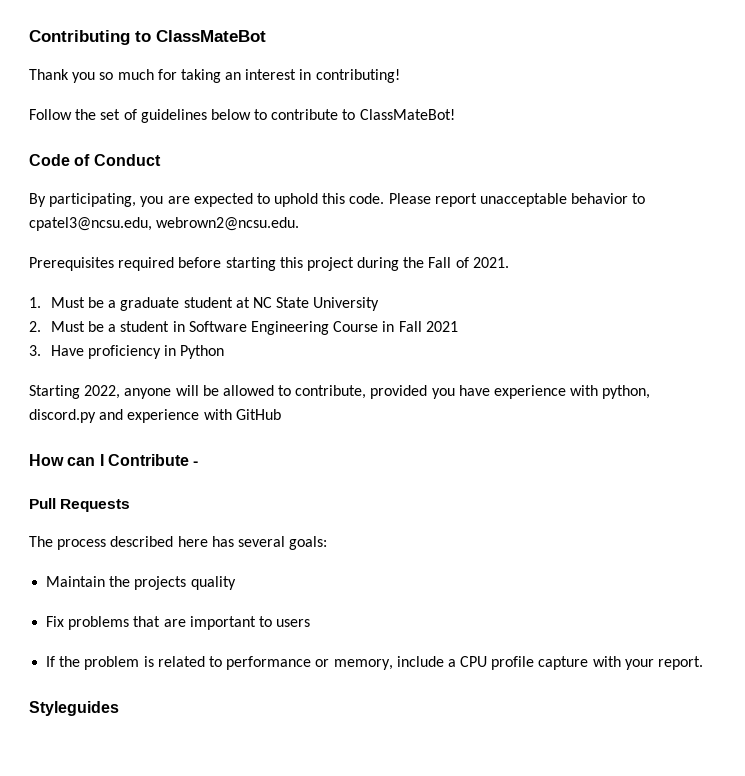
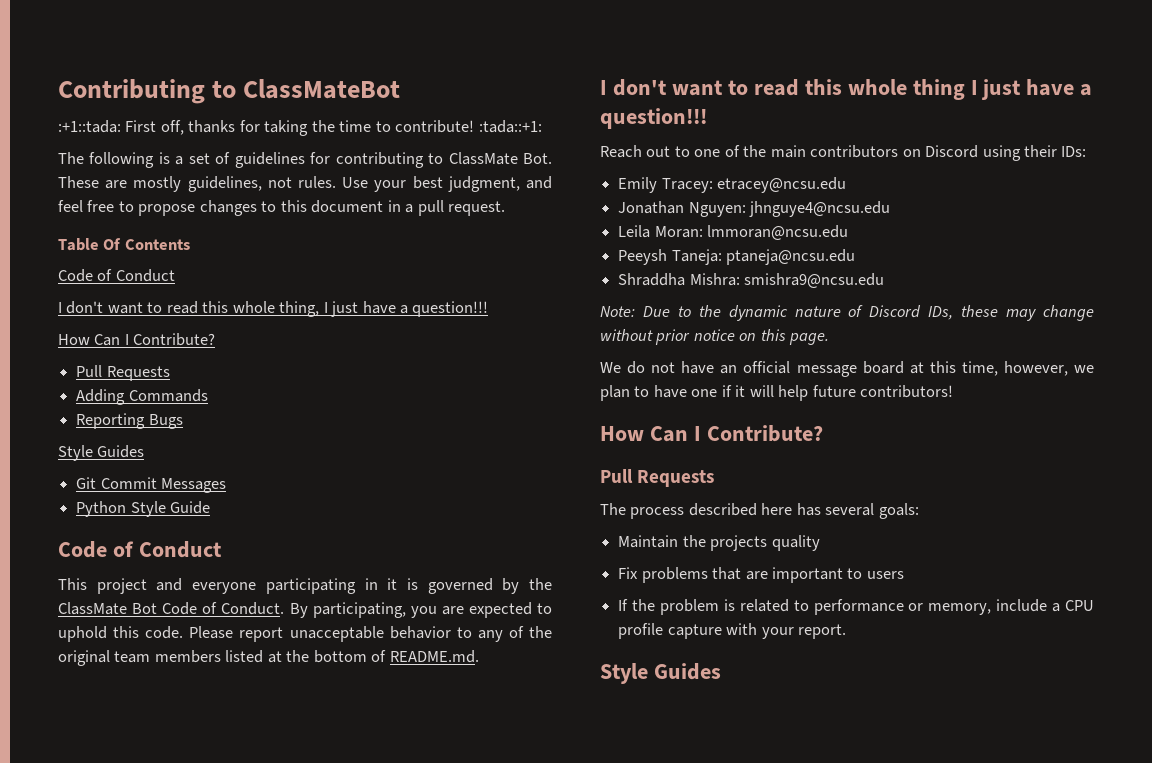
[29,69,400,83] [29,109,455,123] [29,154,161,166] Thank you so much for taking an interest in contributing! // Follow the set of guidelines below to contribute to ClassMateBot! // Code of Conduct // -> [58,120,542,136] [58,152,552,168] [58,176,552,192] [58,200,506,216] [58,238,190,251] [58,269,175,282] [58,301,489,317] [58,333,216,346] [76,365,170,381] [76,389,208,405] [76,413,183,429] [58,445,145,461] [76,477,227,493] [76,501,211,517] [58,541,222,558] [58,578,552,594] [58,602,285,615] :+1::tada: First off, thanks for taking the time to contribute! :tada::+1: // The following is a set of guidelines for contributing to ClassMate Bot. These are mostly guidelines, not rules. Use your best judgment, and feel free to propose changes to this document in a pull request. // Table Of Contents // Code of Conduct // I don't want to read this whole thing, I just have a question!!! // How Can I Contribute? // Pull Requests // Adding Commands // Reporting Bugs // Style Guides // Git Commit Messages // Python Style Guide // Code of Conduct // This project and everyone participating in it is governed by the ClassMate Bot Code of Conduct.
[29,217,300,231] [29,257,509,271] [29,297,380,311] [29,321,458,335] [29,345,225,359] [29,385,651,399] [29,409,281,423] [29,454,199,466] cpatel3@ncsu.edu, webrown2@ncsu.edu. // Prerequisites required before starting this project during the Fall of 2021. // 1. Must be a graduate student at NC State University // 2. Must be a student in Software Engineering Course in Fall 2021 // 3. Have proficiency in Python // Starting 2022, anyone will be allowed to contribute, provided you have experience with python, discord.py and experience with GitHub // How can I Contribute - -> [477,626,553,642] [58,650,479,666] [600,79,1093,100] [600,108,707,129] [600,145,1087,161] [618,177,847,193] [618,201,891,217] [618,225,849,240] [618,249,856,265] [618,273,885,288] [600,305,1094,321] [600,329,830,345] [600,361,1094,377] [600,385,954,401] [600,425,823,442] any of the original team members listed at the bottom of README.md. // I don't want to read this whole thing I just have a question!!! // Reach out to one of the main contributors on Discord using their IDs: // Emily Tracey: etracey@ncsu.edu // Jonathan Nguyen: jhnguye4@ncsu.edu // Leila Moran: lmmoran@ncsu.edu // Peeysh Taneja: ptaneja@ncsu.edu // Shraddha Mishra: smishra9@ncsu.edu // Note: Due to the dynamic nature of Discord IDs, these may change without prior notice on this page. // We do not have an official message board at this time, however, we plan to have one if it will help future contributors! // How Can I Contribute?
[29,701,119,716] Styleguides -> [600,663,721,684] Style Guides

